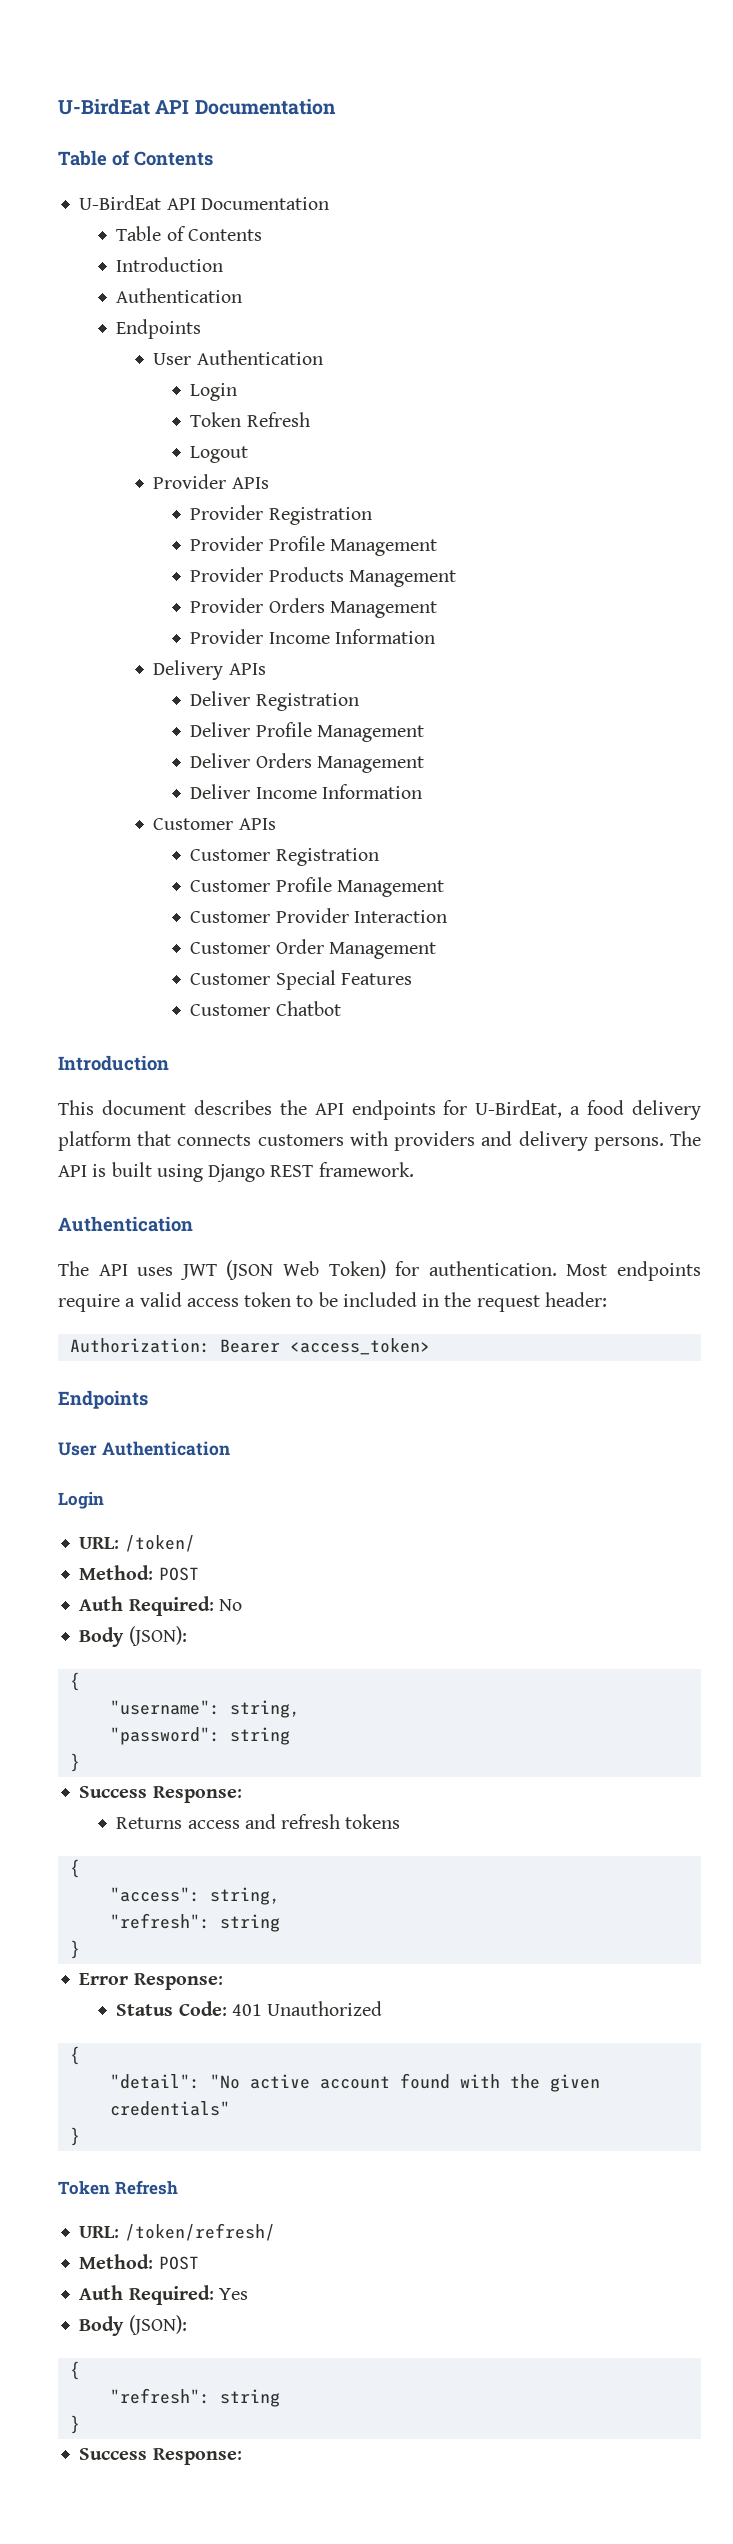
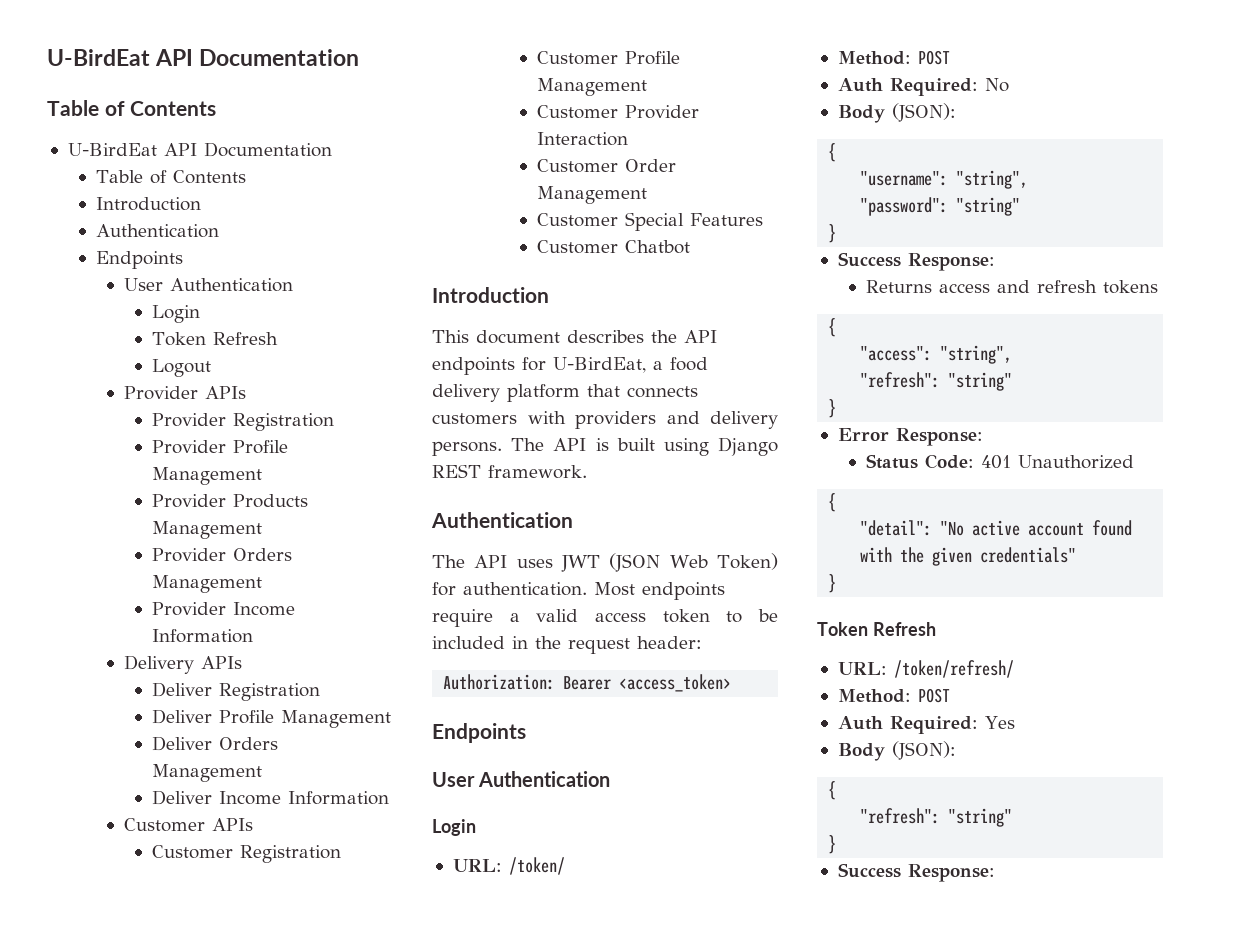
[229,1700,300,1718] string, -> [956,170,1029,189] "string",
[229,1727,290,1745] string -> [956,197,1021,216] "string"
[209,1887,280,1905] [109,1913,280,1932] string, // "refresh": string -> [940,345,1013,364] [860,372,1013,391] "string", // "refresh": "string"
[219,2389,280,2407] string -> [948,808,1013,827] "string"

